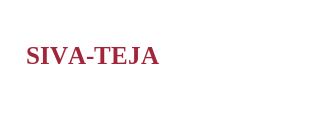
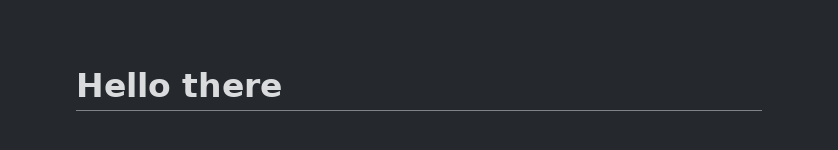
[26,47,159,64] SIVA-TEJA -> [76,72,282,97] Hello there

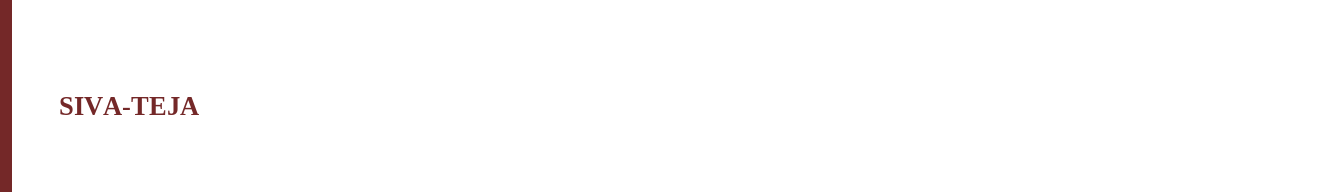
[76,72,282,97] Hello there -> [59,97,199,115] SIVA-TEJA

